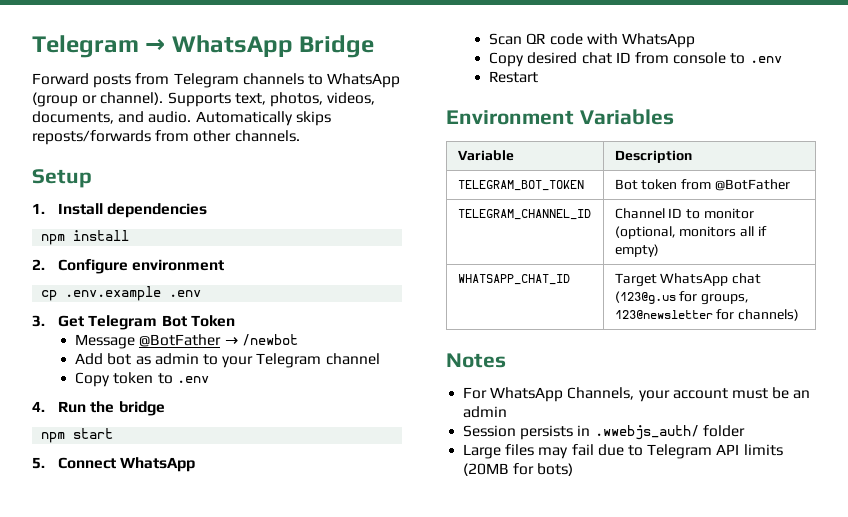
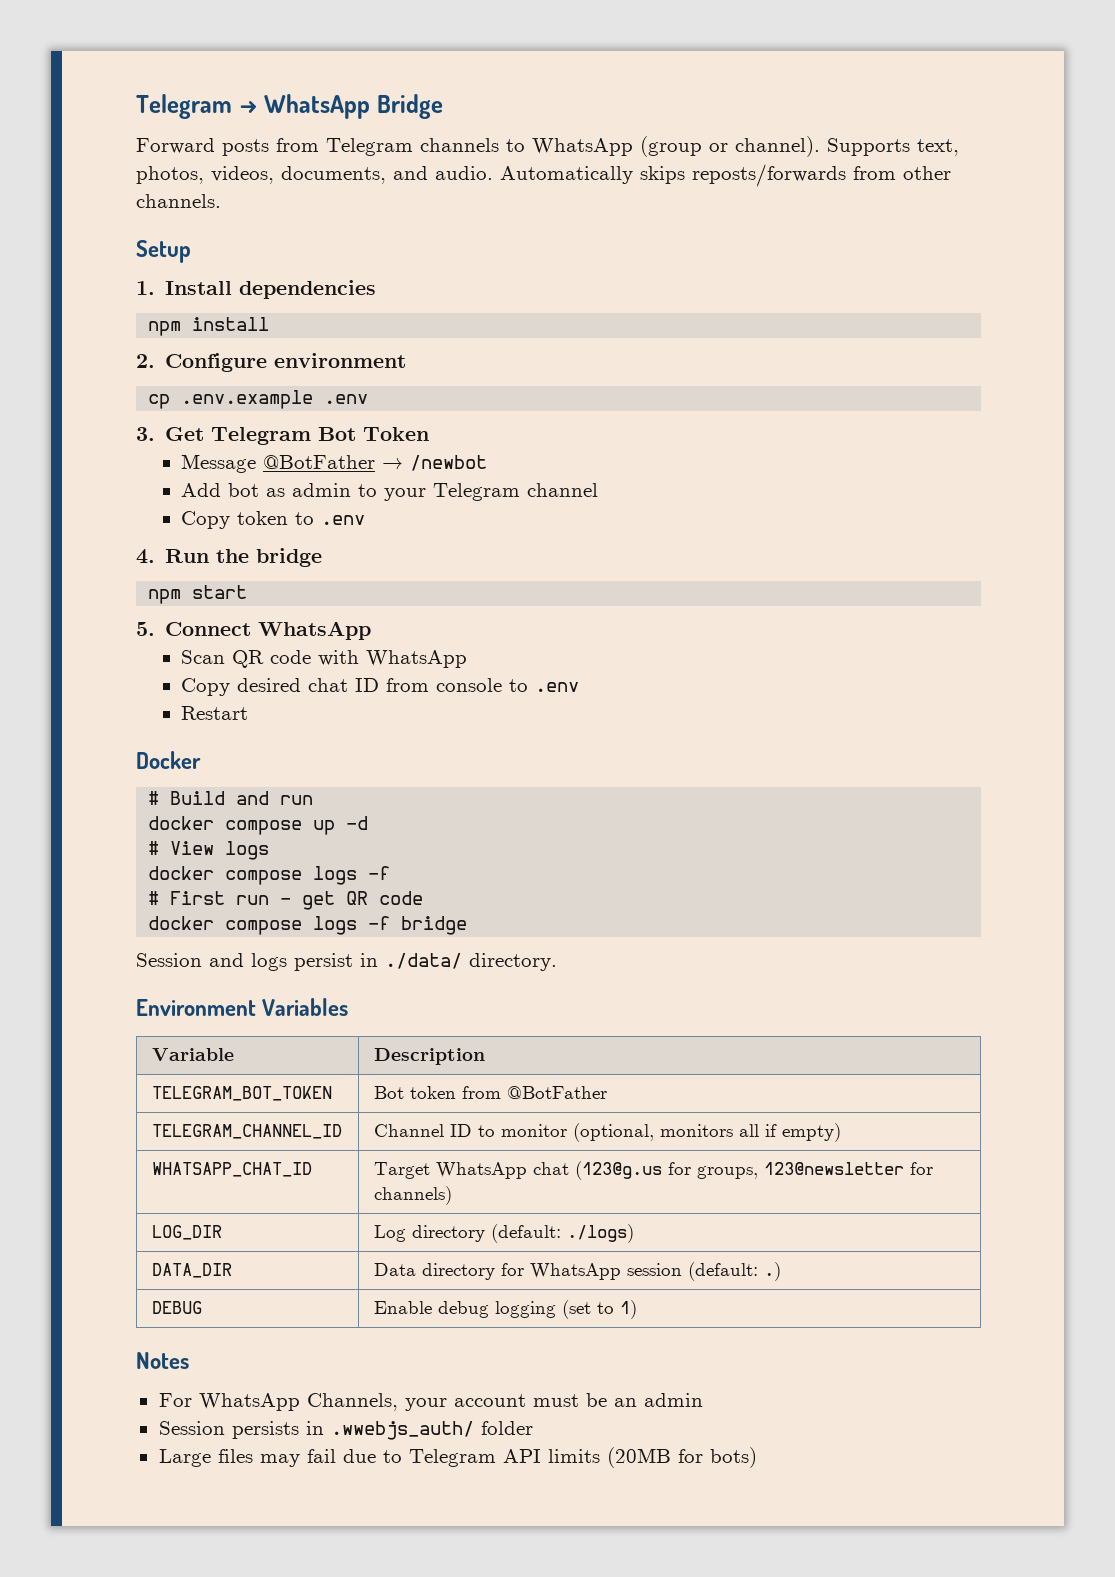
(539, 77) none -> [136,751,201,769] [148,791,314,805] [148,816,369,835] [148,841,270,860] [148,866,391,885] [148,891,424,910] [148,916,468,935] [136,953,557,971] // Docker // # Build and run // docker compose up -d // # View logs // docker compose logs -f // # First run - get QR code // docker compose logs -f bridge // Session and logs persist in ./data/ directory.
(800, 315) none -> [151,1225,222,1240] [373,1224,634,1243] [151,1263,232,1278] [373,1262,781,1281] [151,1301,202,1314] [373,1300,637,1319] // LOG_DIR | Log directory (default: ./logs) // DATA_DIR | Data directory for WhatsApp session (default: .) // DEBUG | Enable debug logging (set to 1)

